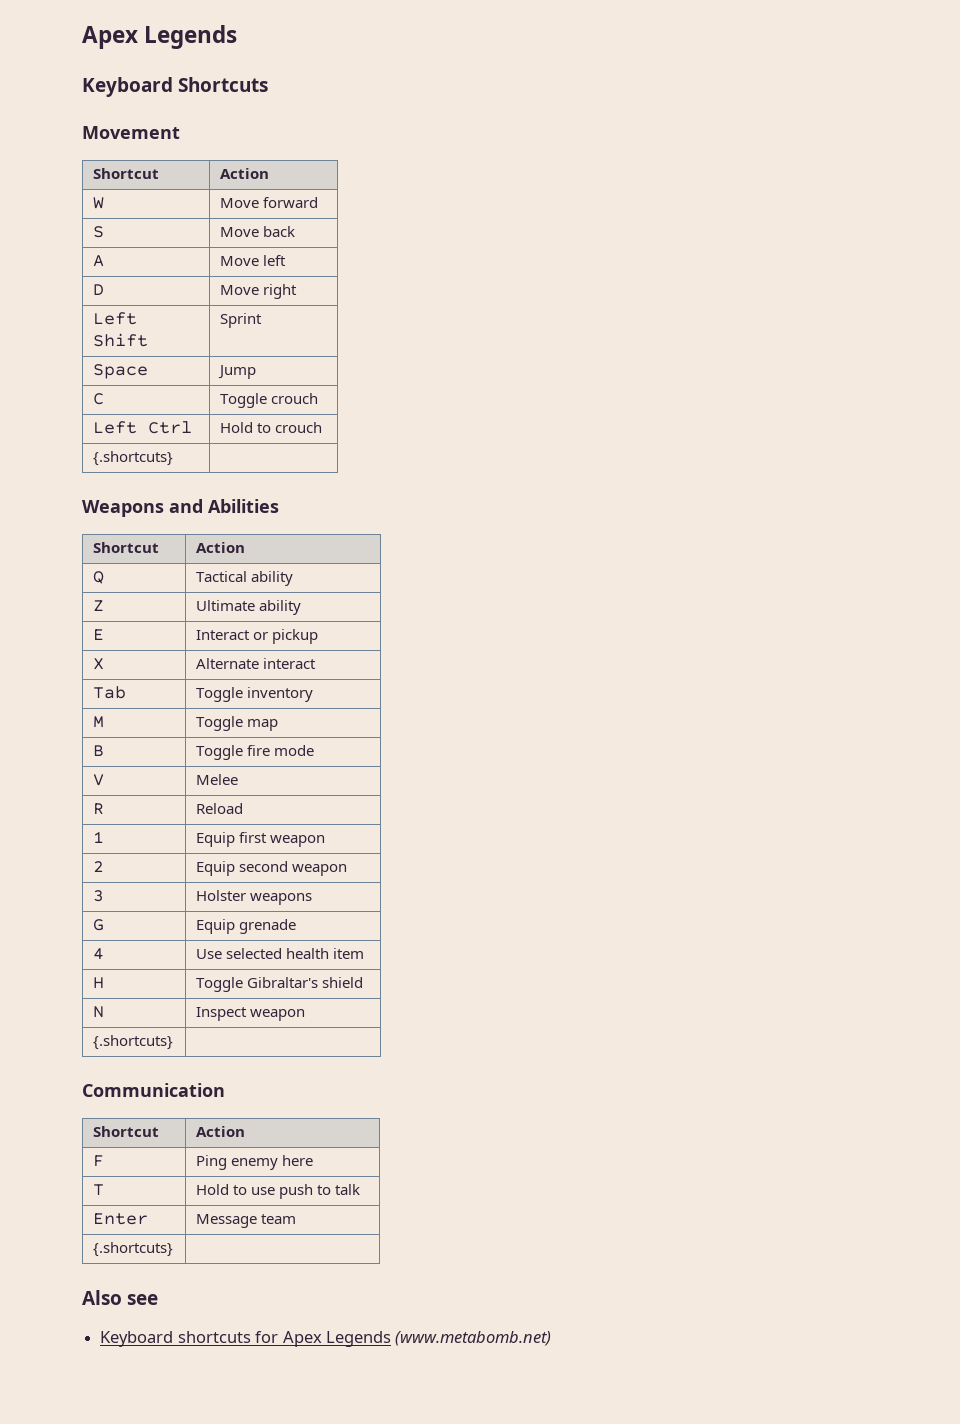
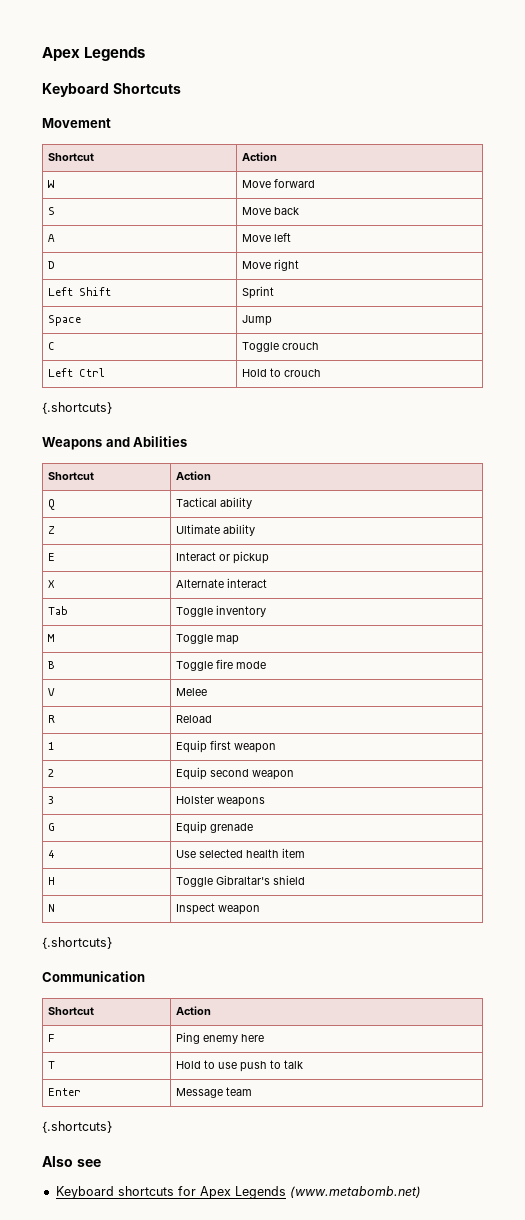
[93,451,174,466] // {.shortcuts} | -> [42,402,112,414] // {.shortcuts}
[93,1035,174,1050] // {.shortcuts} | -> [42,937,112,949] // {.shortcuts}
[93,1242,174,1257] // {.shortcuts} | -> [42,1121,112,1133] // {.shortcuts}

